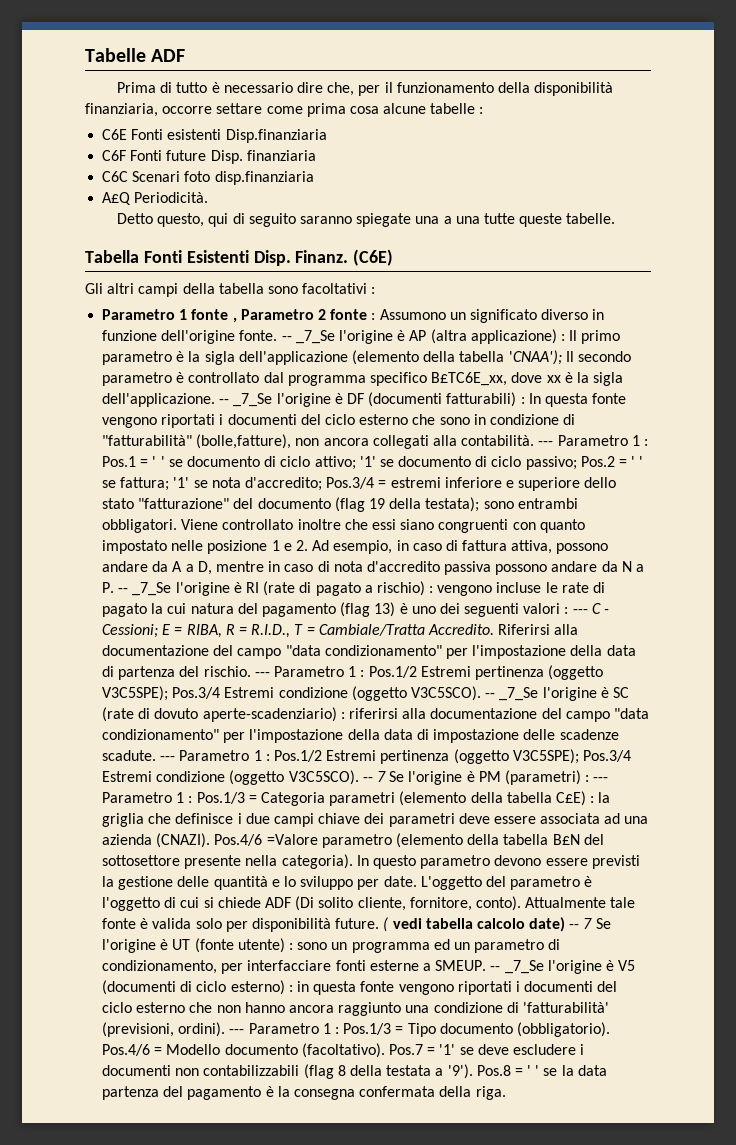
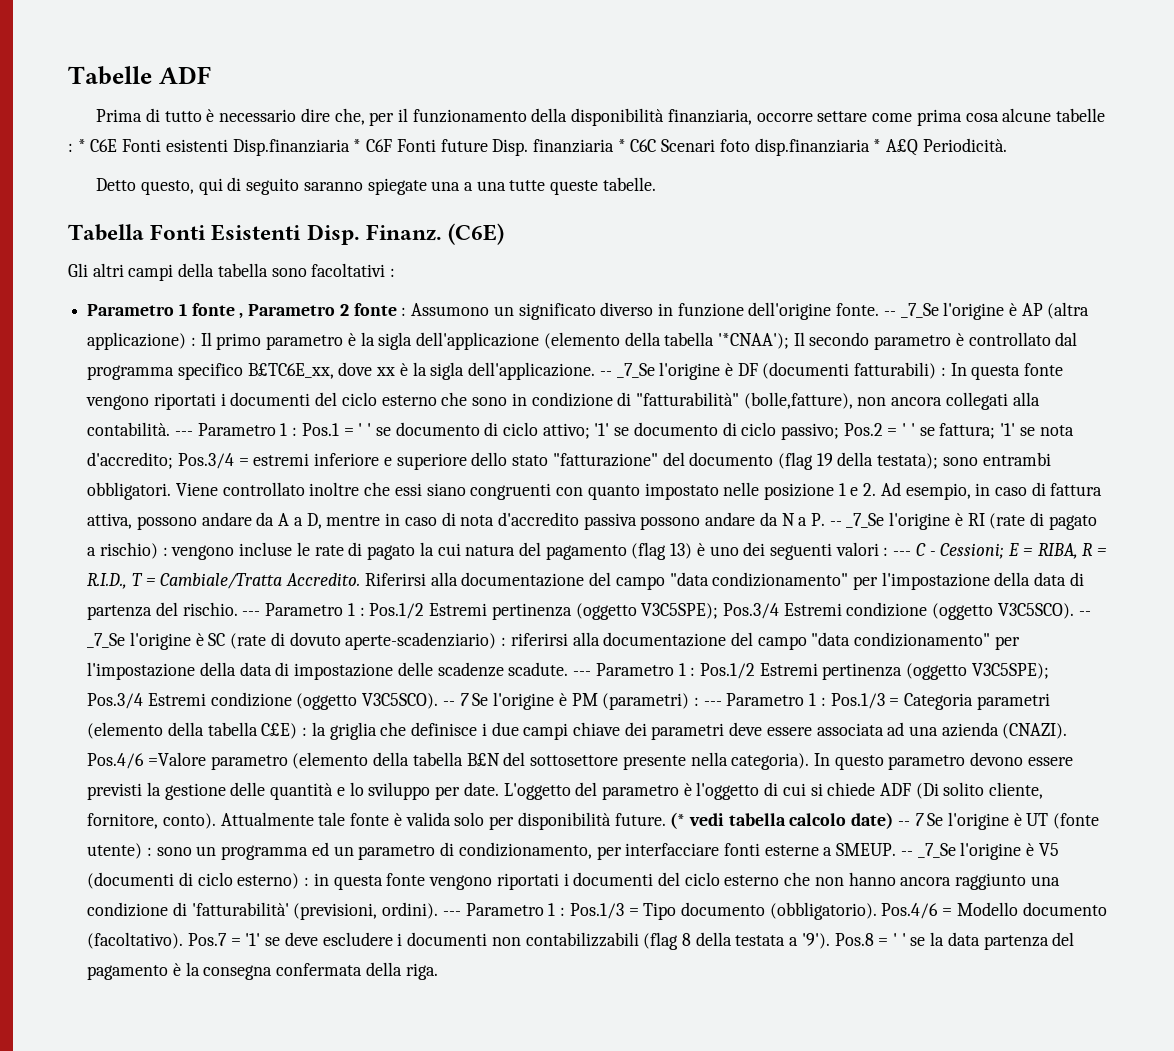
(484, 110) // -> [77,139,86,152] *
(327, 136) // -> [353,139,362,152] *
(316, 155) // -> [617,139,626,152] *
(314, 178) // -> [873,139,882,152] *
[508,350,562,365] 'CNAA'); -> [717,333,789,349] '*CNAA');
[383,917,389,932] ( -> [670,812,686,829] (*

